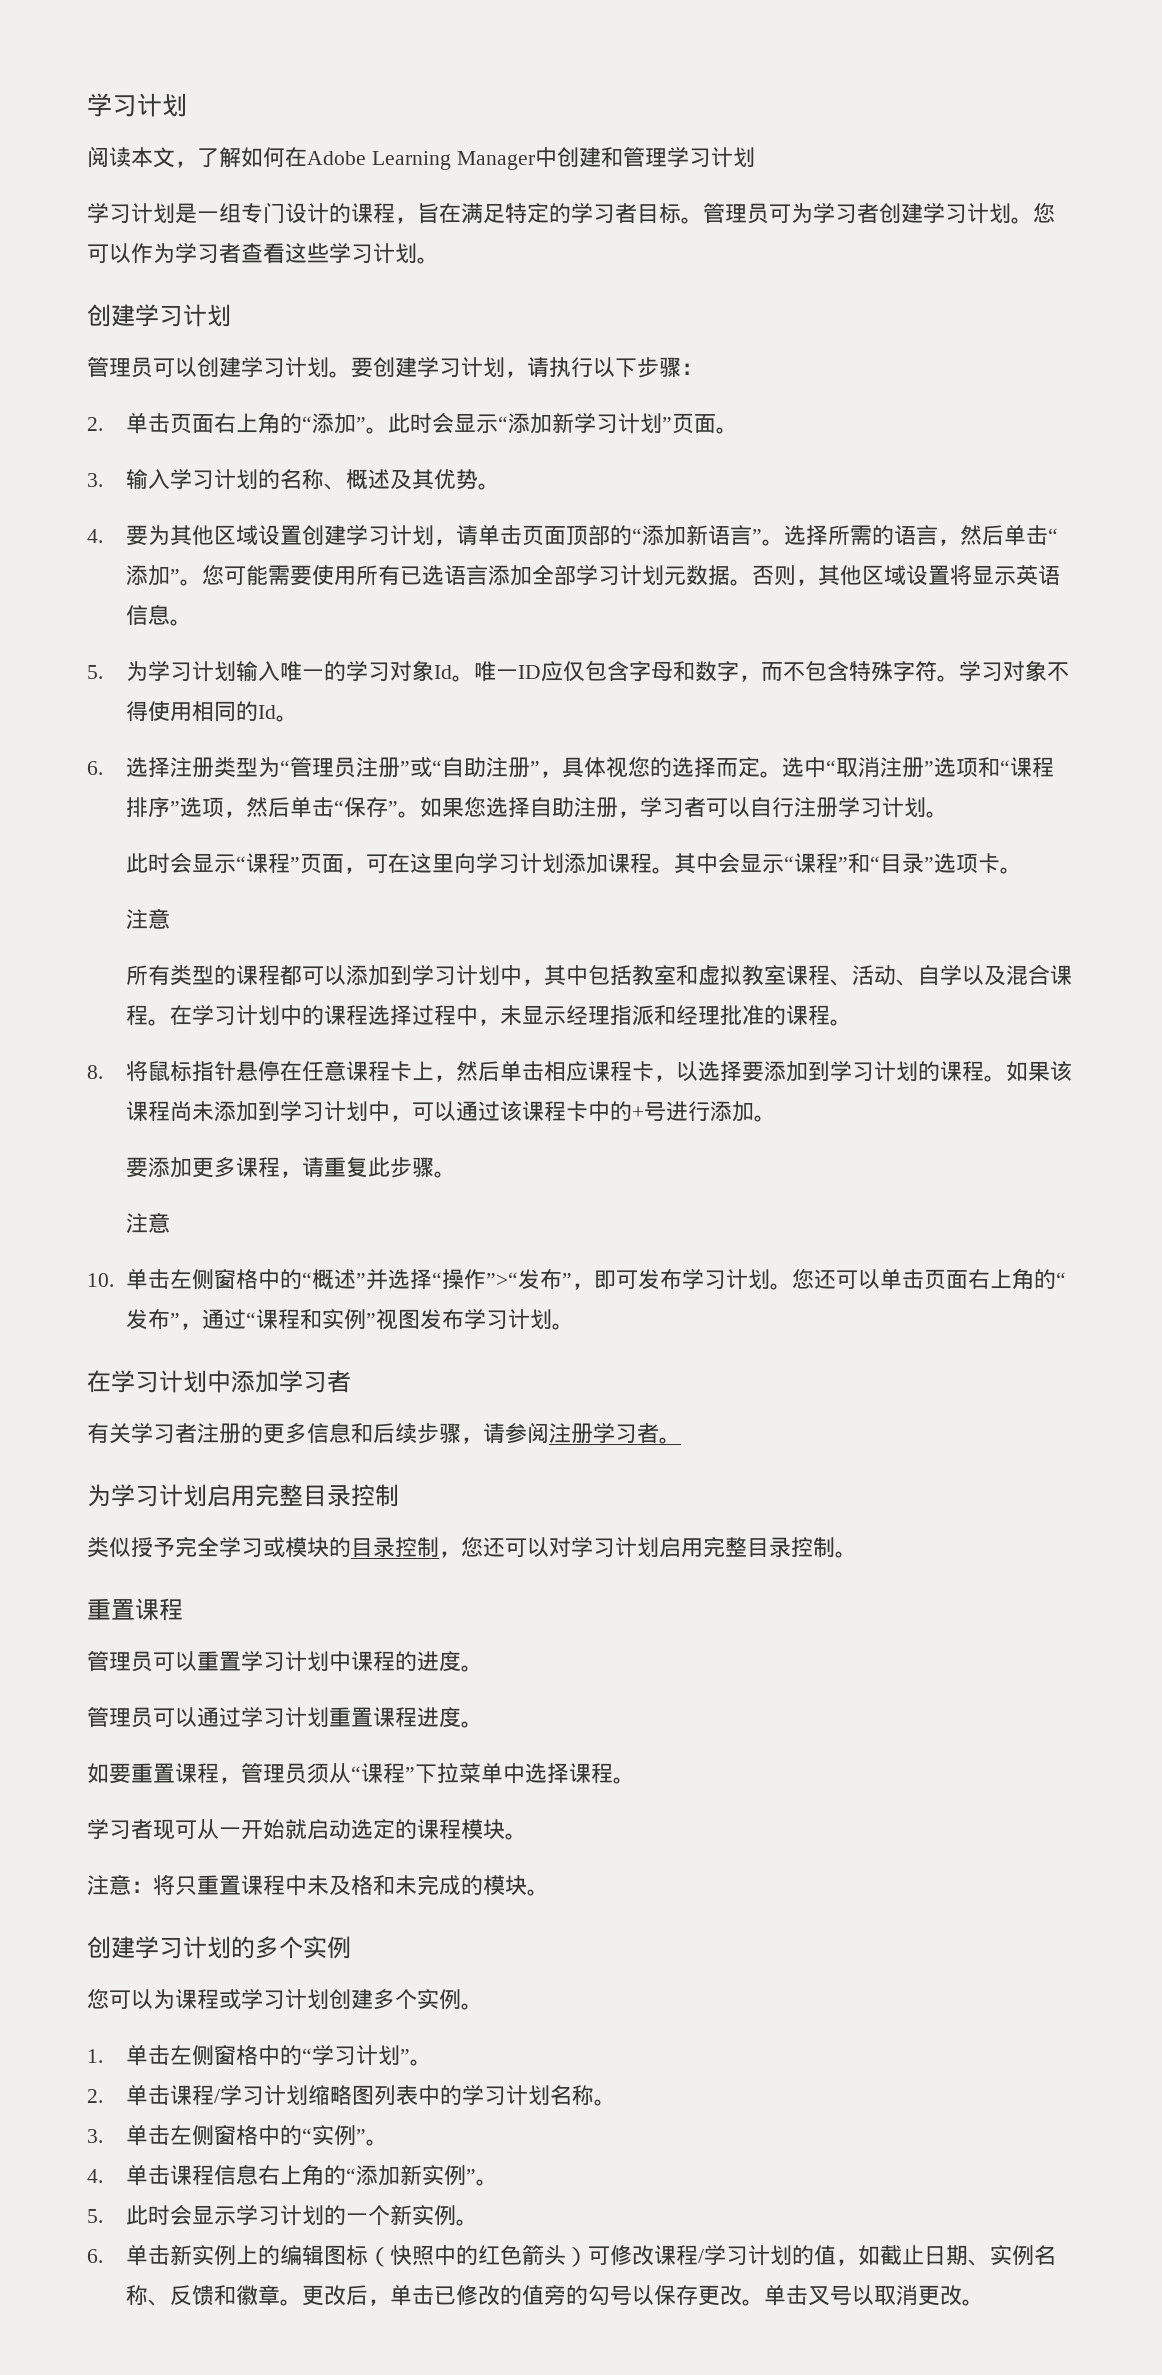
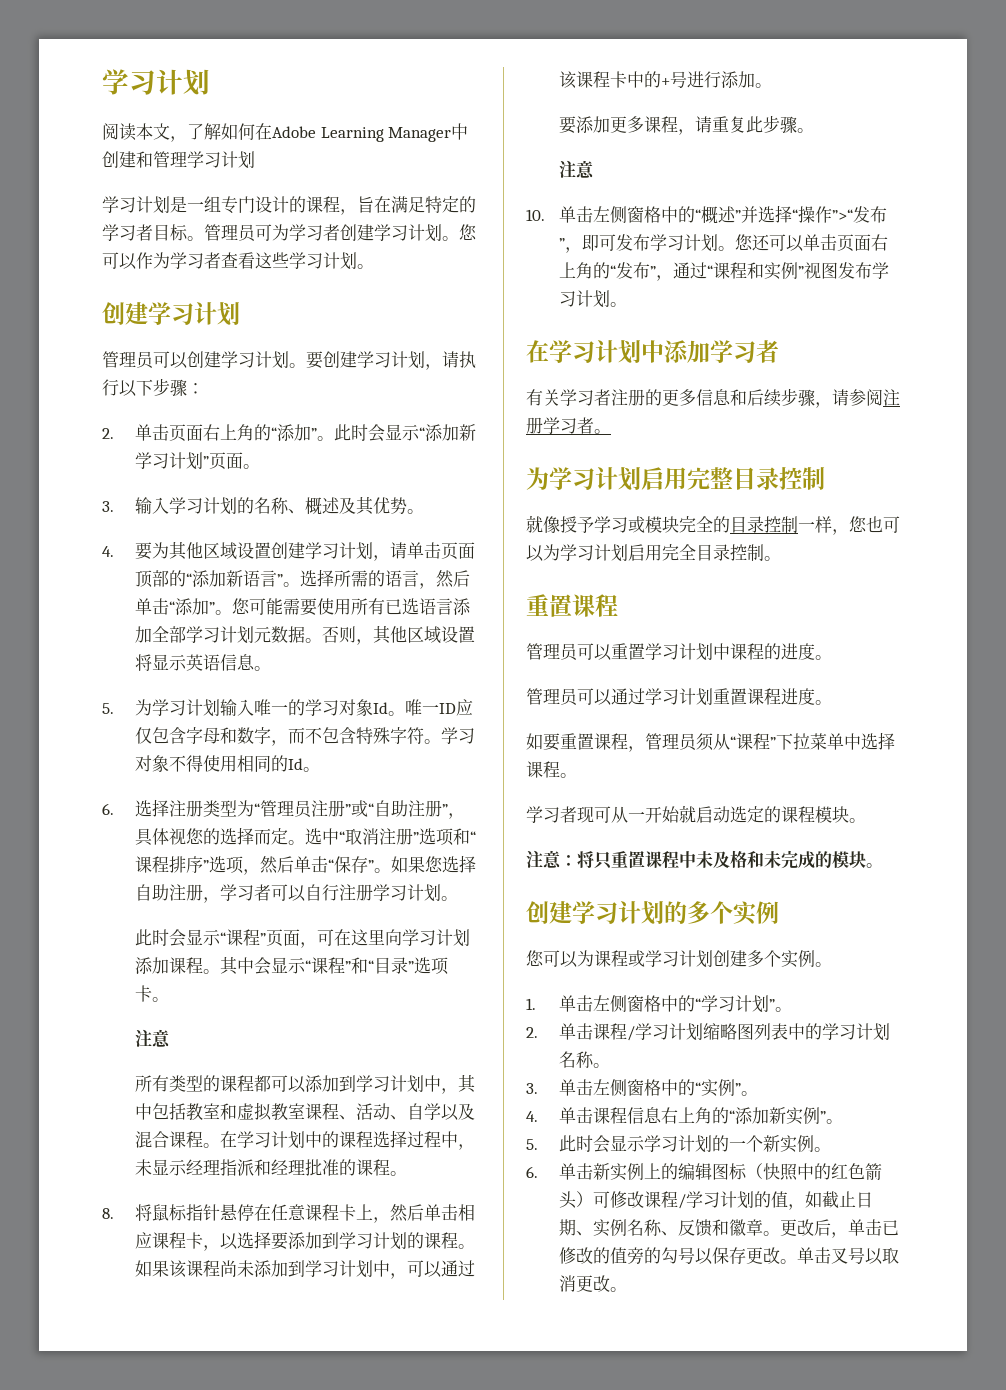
[87,1536,219,1558] 类似授予完全 -> [526,515,594,534] 就像授予
(329, 1547) none -> [679,516,713,533] 完全
[439,1536,747,1558] ，您还可以对学习计划启用完整 -> [798,516,900,535] [526,544,696,562] 一样，您也可以为学习计划启用完全

